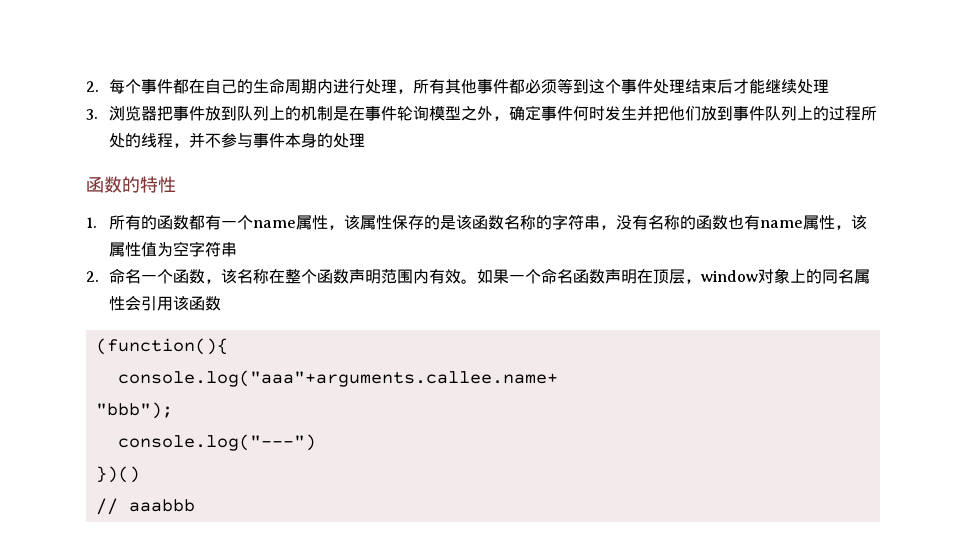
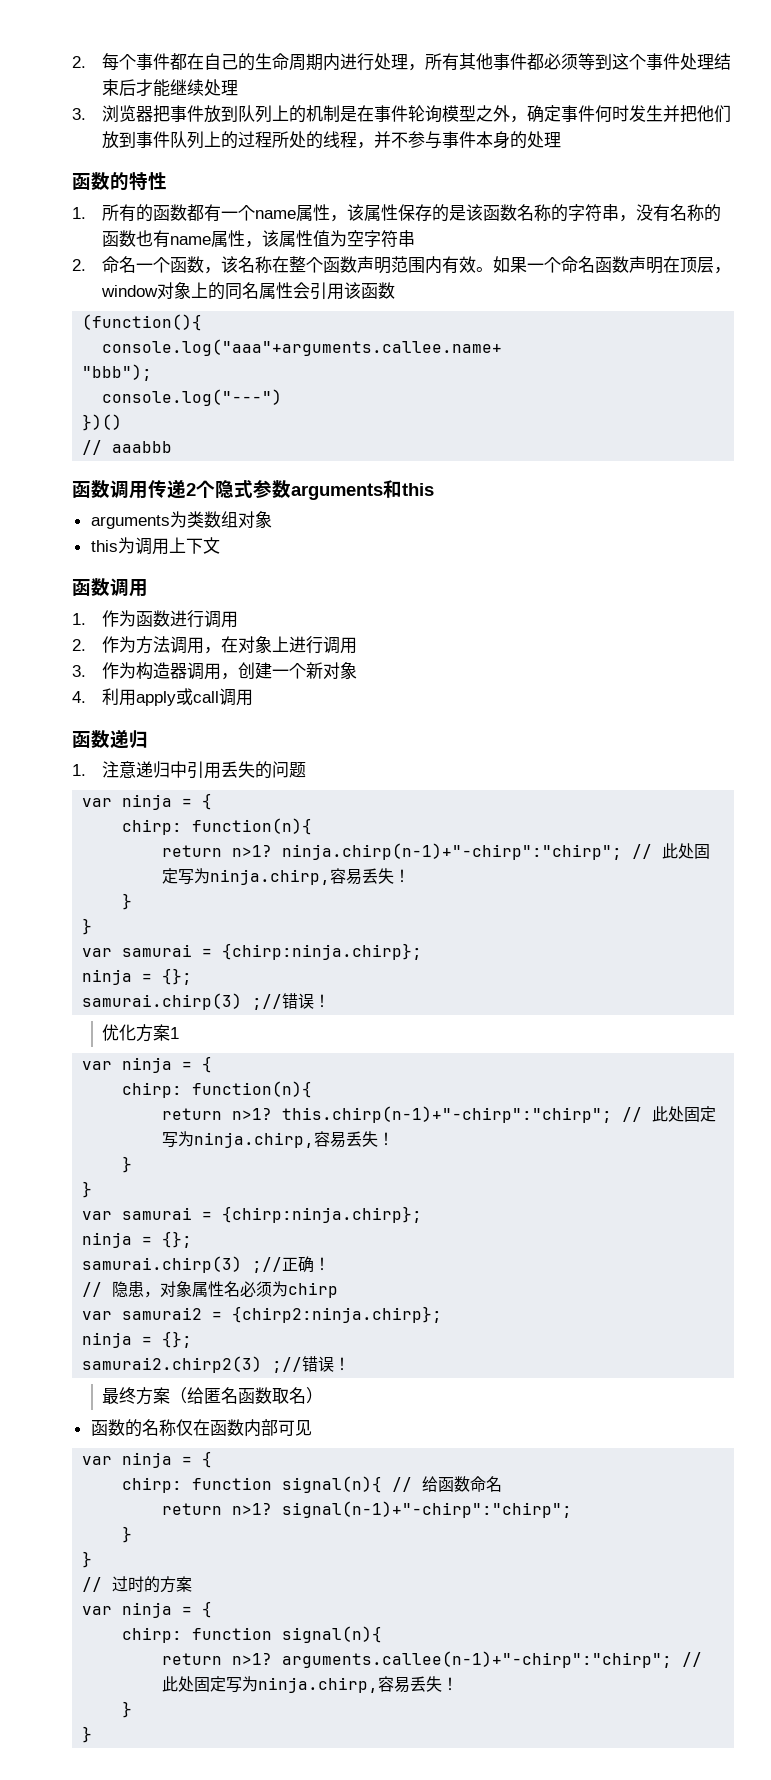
(195, 505) none -> [72,479,434,500] [90,511,272,529] [90,537,220,555] [72,578,148,597] [72,610,239,628] [72,636,358,654] [72,662,358,680] [72,688,254,706] [72,729,148,749] [72,761,307,779] [82,793,213,810] [122,818,313,835] [162,843,711,860] [162,868,411,885] [122,893,133,910] [82,918,93,935] [82,943,423,960] [82,968,193,985] [82,993,331,1010] [102,1024,180,1042] [82,1056,213,1073] [122,1081,313,1098] [162,1106,717,1123] [162,1131,395,1148] [122,1156,133,1173] [82,1181,93,1198] [82,1206,423,1223] [82,1231,193,1248] [82,1256,331,1273] [82,1281,339,1298] [82,1306,443,1323] [82,1331,193,1348] [82,1356,351,1373] [102,1387,324,1405] [90,1419,312,1437] [82,1451,213,1468] [122,1476,503,1493] [162,1501,573,1518] [122,1526,133,1543] [82,1551,93,1568] [82,1576,193,1593] [82,1601,213,1618] [122,1626,383,1643] [162,1651,703,1668] [162,1676,459,1693] [122,1701,133,1718] [82,1726,93,1743] // 函数调用传递2个隐式参数arguments和this // arguments为类数组对象 // this为调用上下文 // 函数调用 // 1.作为函数进行调用 // 2.作为方法调用，在对象上进行调用 // 3.作为构造器调用，创建一个新对象 // 4.利用apply或call调用 // 函数递归 // 1.注意递归中引用丢失的问题 // var ninja = { // chirp: function(n){ // return n>1? ninja.chirp(n-1)+"-chirp":"chirp"; // 此处固定写为ninja.chirp,容易丢失！ // } // } // var samurai = {chirp:ninja.chirp}; // ninja = {}; // samurai.chirp(3) ;//错误！ // 优化方案1 // var ninja = { // chirp: function(n){ // return n>1? this.chirp(n-1)+"-chirp":"chirp"; // 此处固定写为ninja.chirp,容易丢失！ // } // } // var samurai = {chirp:ninja.chirp}; // ninja = {}; // samurai.chirp(3) ;//正确！ // // 隐患，对象属性名必须为chirp // var samurai2 = {chirp2:ninja.chirp}; // ninja = {}; // samurai2.chirp2(3) ;//错误！ // 最终方案（给匿名函数取名） // 函数的名称仅在函数内部可见 // var ninja = { // chirp: function signal(n){ // 给函数命名 // return n>1? signal(n-1)+"-chirp":"chirp"; // } // } // // 过时的方案 // var ninja = { // chirp: function signal(n){ // return n>1? arguments.callee(n-1)+"-chirp":"chirp"; // 此处固定写为ninja.chirp,容易丢失！ // } // }

